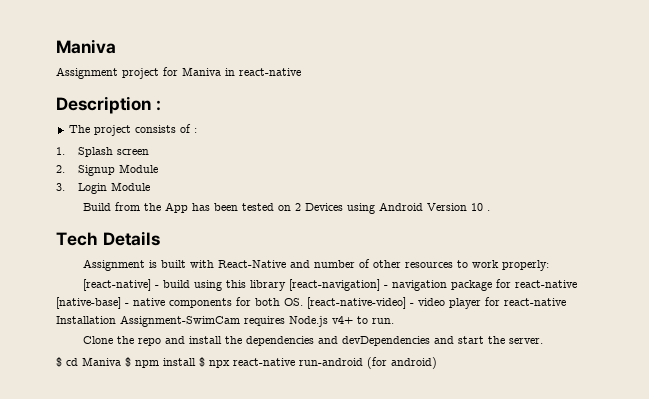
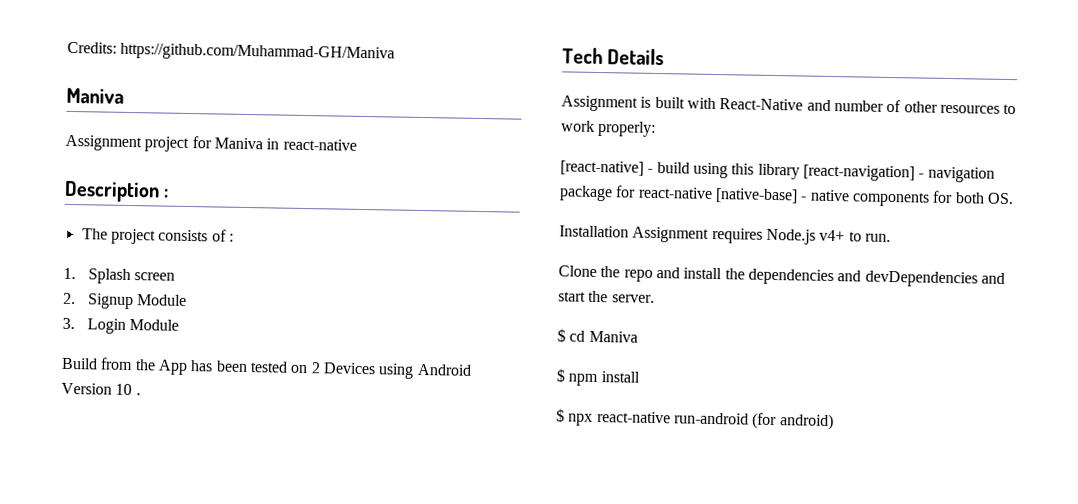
(56, 46) none -> [67,41,396,63] Credits: https://github.com/Muhammad-GH/Maniva //
[307,297,566,309] [56,315,240,327] [react-native-video] - video player for react-native Installation Assignment-SwimCam -> [559,225,710,243] // Installation Assignment
(121, 361) none -> (638, 336) //
(196, 362) none -> (640, 377) //

